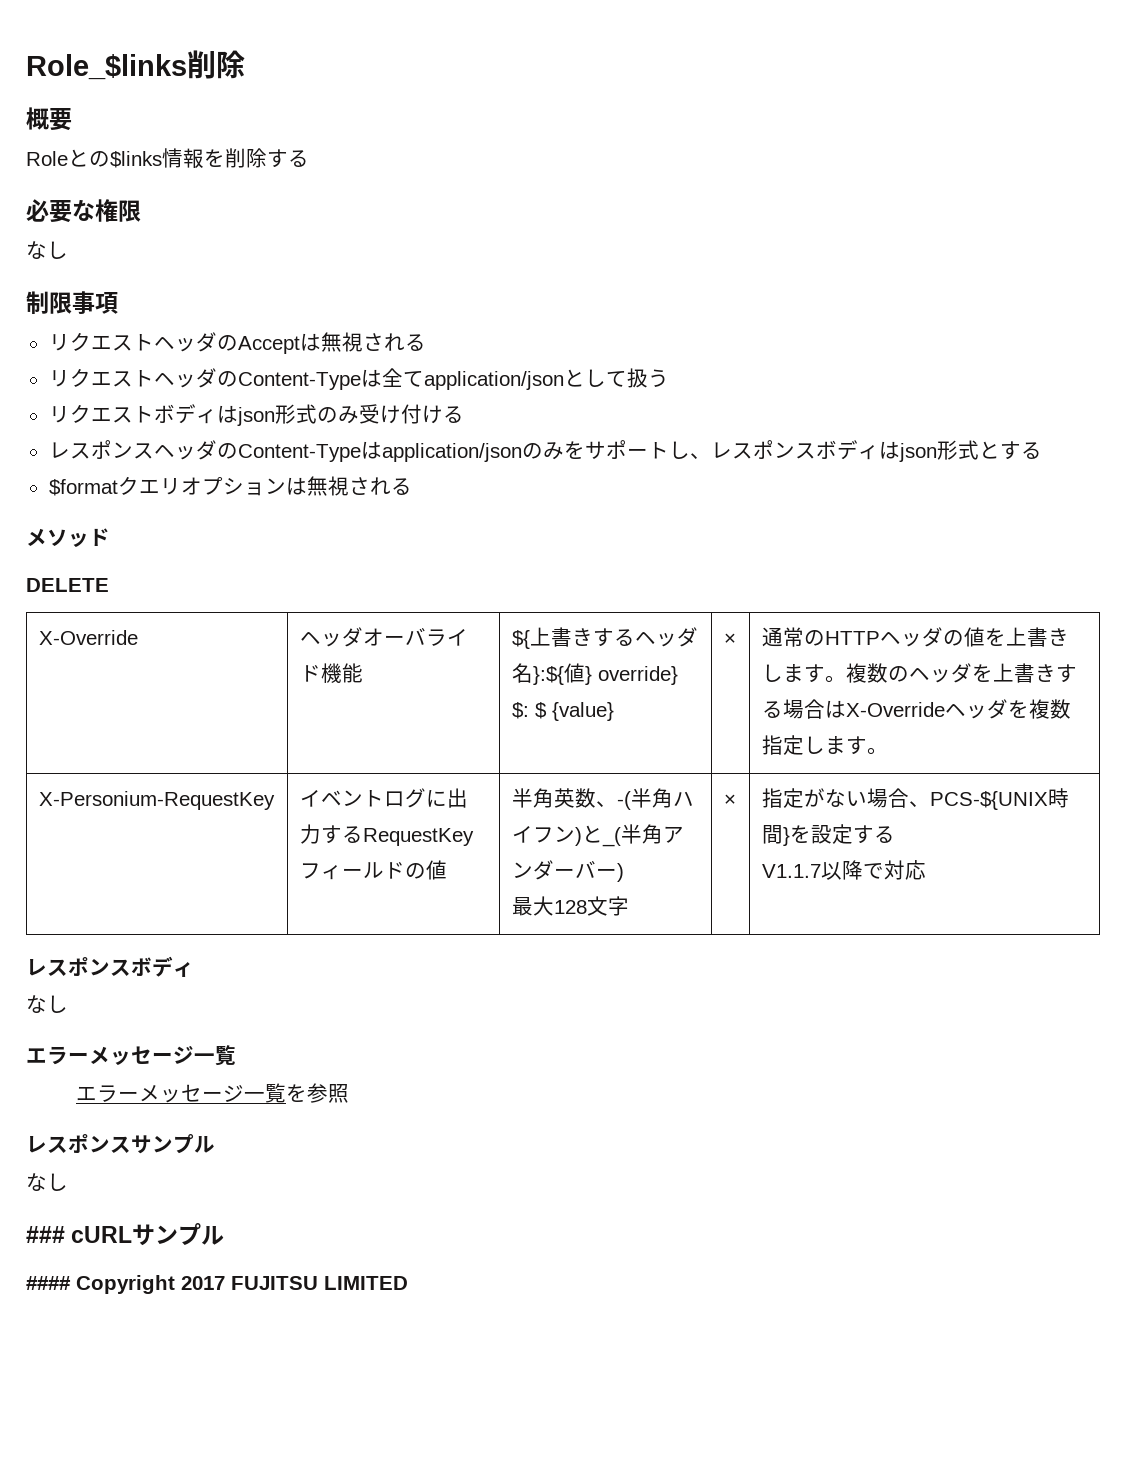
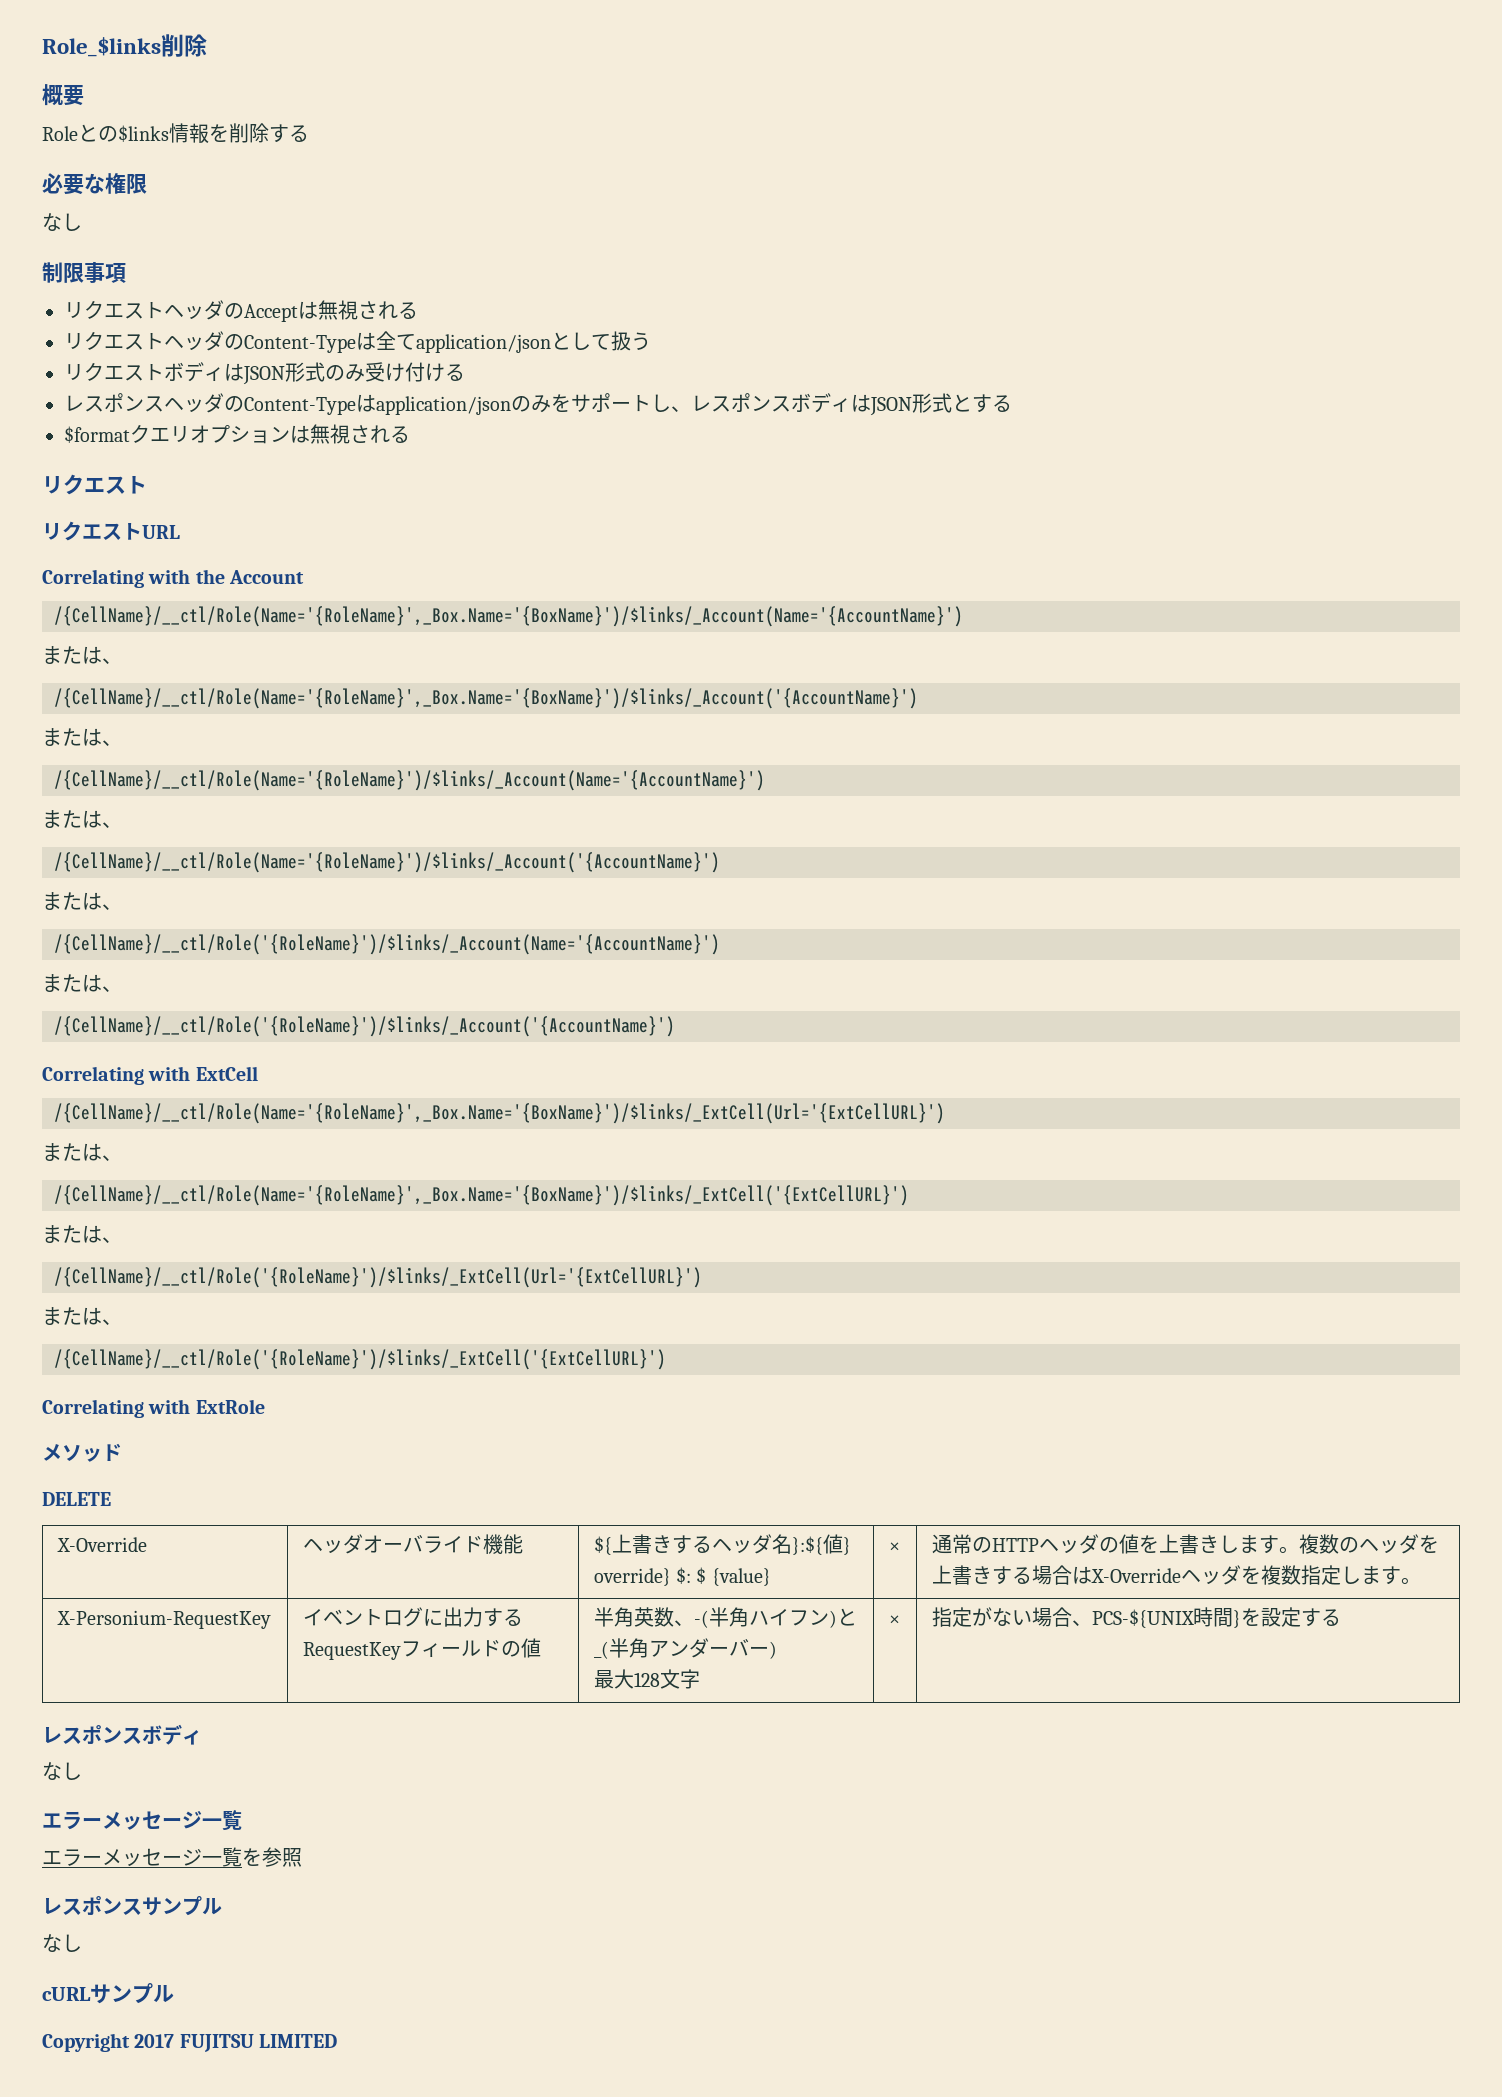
[236,407,275,426] json -> [243,366,285,385] JSON
[898,443,937,462] json -> [870,397,912,416] JSON
(412, 486) none -> [42,474,147,495] [42,521,180,541] [42,569,305,588] [54,606,963,627] [42,646,122,664] [54,688,918,709] [42,728,122,746] [54,770,765,791] [42,810,122,828] [54,852,720,873] [42,892,122,910] [54,934,720,955] [42,974,122,992] [54,1016,675,1037] [42,1066,258,1085] [54,1103,945,1124] [42,1143,122,1161] [54,1185,909,1206] [42,1225,122,1243] [54,1267,702,1288] [42,1307,122,1325] [54,1349,666,1370] [42,1399,265,1418] // リクエスト // リクエストURL // Correlating with the Account // /{CellName}/__ctl/Role(Name='{RoleName}',_Box.Name='{BoxName}')/$links/_Account(Name='{AccountName}') // または、 // /{CellName}/__ctl/Role(Name='{RoleName}',_Box.Name='{BoxName}')/$links/_Account('{AccountName}') // または、 // /{CellName}/__ctl/Role(Name='{RoleName}')/$links/_Account(Name='{AccountName}') // または、 // /{CellName}/__ctl/Role(Name='{RoleName}')/$links/_Account('{AccountName}') // または、 // /{CellName}/__ctl/Role('{RoleName}')/$links/_Account(Name='{AccountName}') // または、 // /{CellName}/__ctl/Role('{RoleName}')/$links/_Account('{AccountName}') // Correlating with ExtCell // /{CellName}/__ctl/Role(Name='{RoleName}',_Box.Name='{BoxName}')/$links/_ExtCell(Url='{ExtCellURL}') // または、 // /{CellName}/__ctl/Role(Name='{RoleName}',_Box.Name='{BoxName}')/$links/_ExtCell('{ExtCellURL}') // または、 // /{CellName}/__ctl/Role('{RoleName}')/$links/_ExtCell(Url='{ExtCellURL}') // または、 // /{CellName}/__ctl/Role('{RoleName}')/$links/_ExtCell('{ExtCellURL}') // Correlating with ExtRole
[761,860,926,880] // V1.1.7以降で対応 -> (1341, 1617) none
[26,1226,65,1243] ### -> (82, 1943) none
[26,1276,71,1290] #### -> (174, 1994) none

